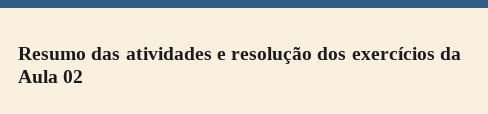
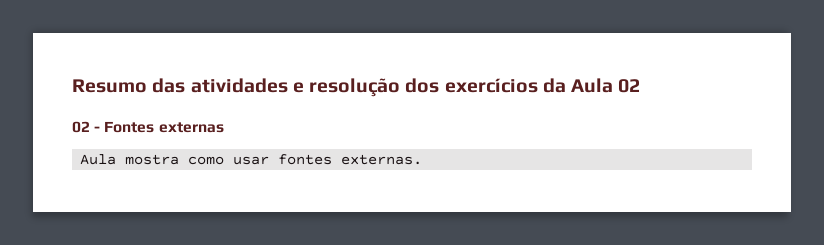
(84, 76) none -> [72,121,224,133] [80,154,423,165] // 02 - Fontes externas // Aula mostra como usar fontes externas.

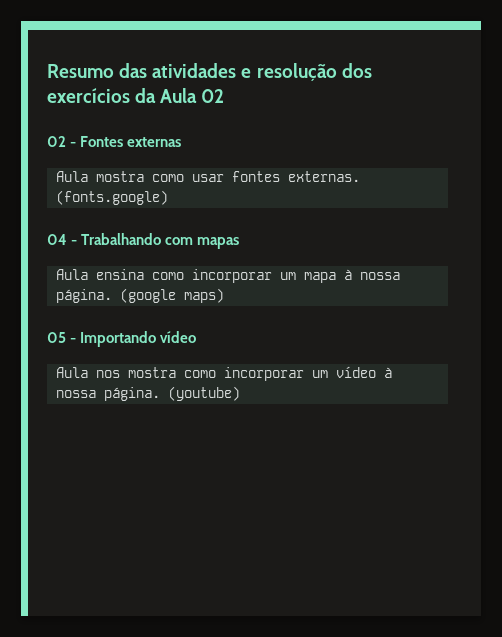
(423, 159) none -> [56,190,168,205] [47,233,240,249] [56,269,400,283] [56,288,224,303] [47,331,197,347] [56,366,392,381] [56,386,240,401] (fonts.google) // 04 - Trabalhando com mapas // Aula ensina como incorporar um mapa à nossa página. (google maps) // 05 - Importando vídeo // Aula nos mostra como incorporar um vídeo à nossa página. (youtube)

